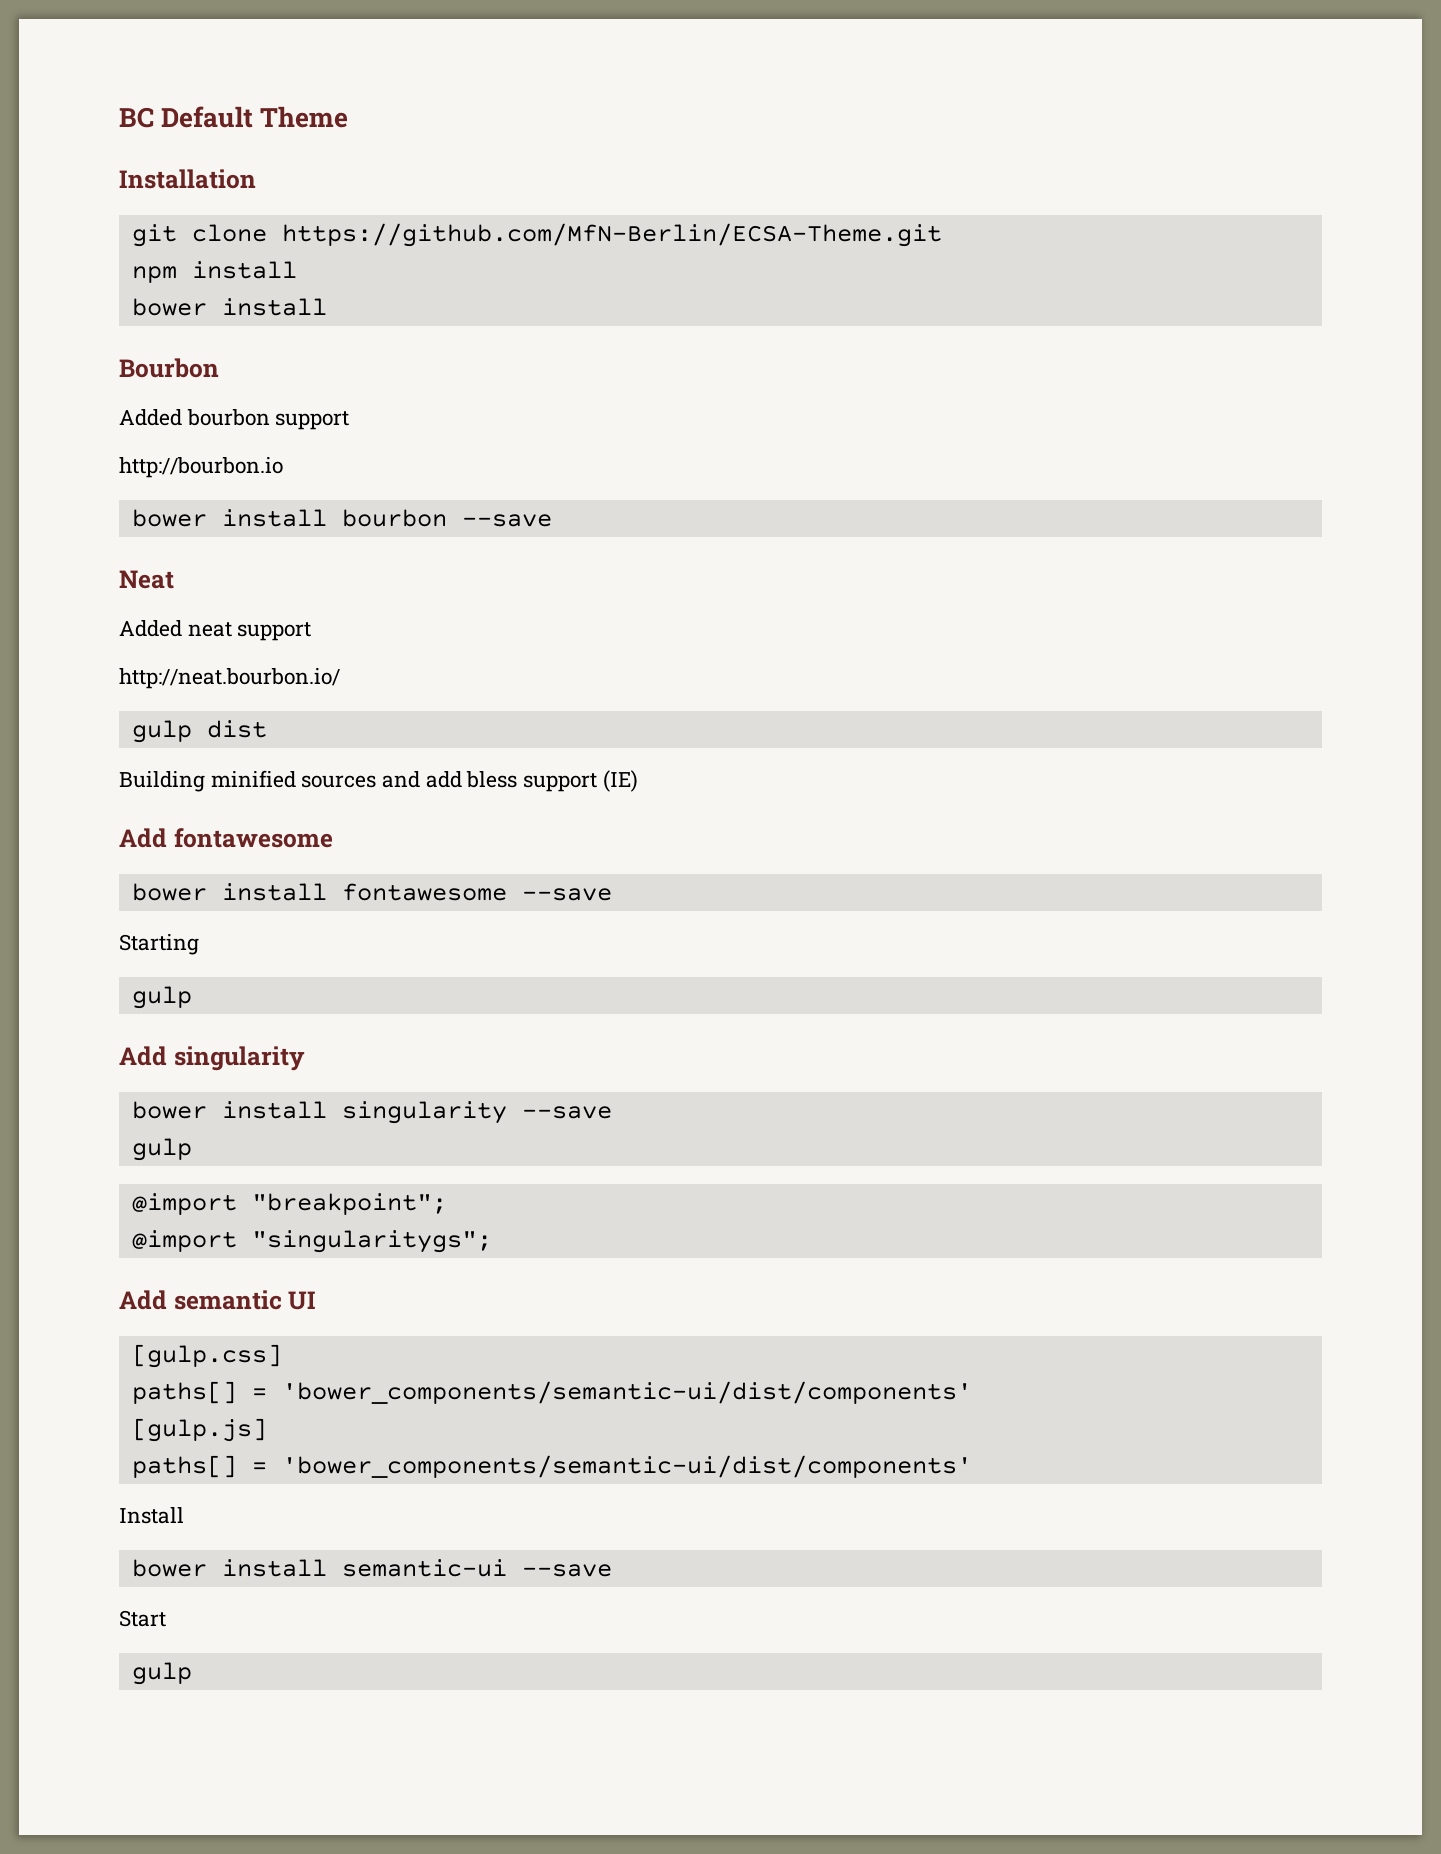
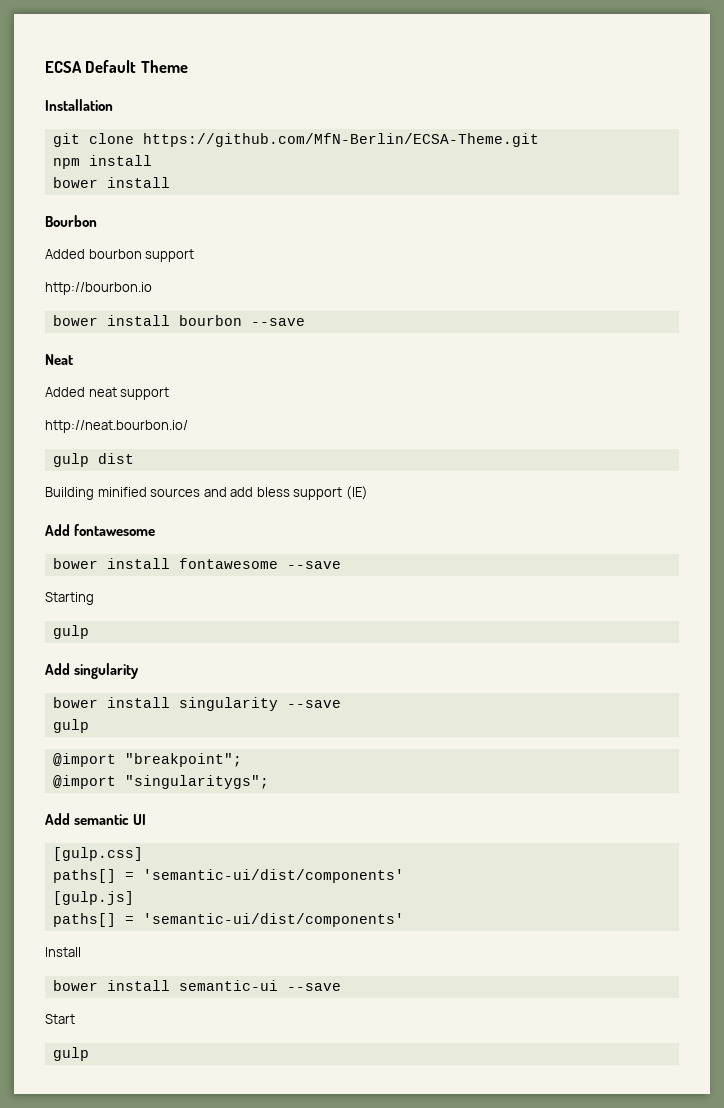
[119,107,154,128] BC -> [45,61,82,73] ECSA
[281,1381,972,1404] 'bower_components/semantic-ui/dist/components' -> [142,869,404,883] 'semantic-ui/dist/components'
[281,1455,972,1478] 'bower_components/semantic-ui/dist/components' -> [142,913,404,927] 'semantic-ui/dist/components'

